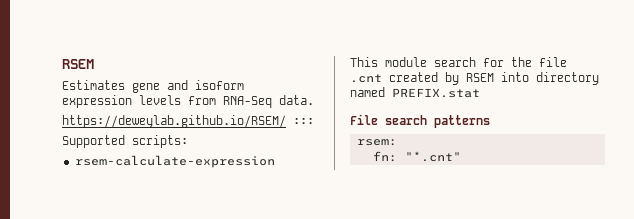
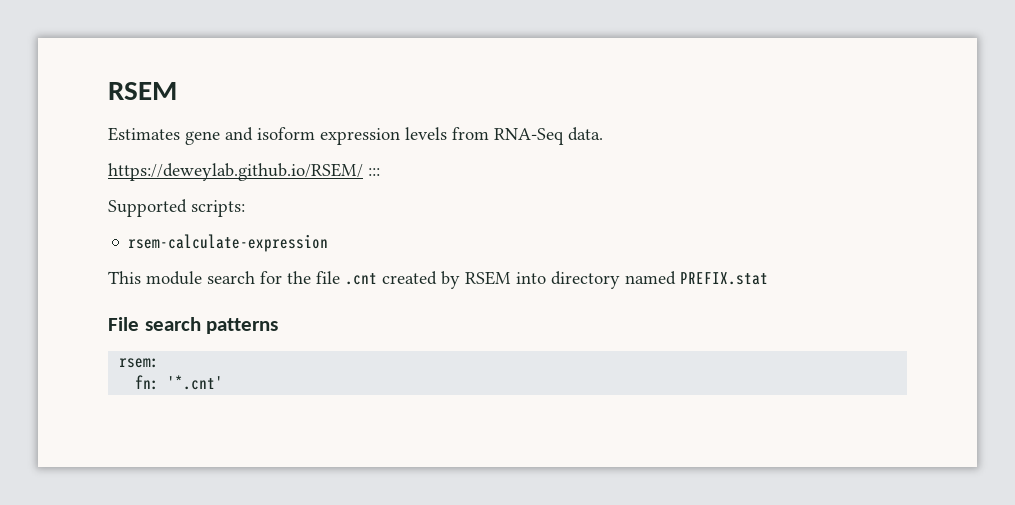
[404,151,461,162] "*.cnt" -> [167,375,224,390] '*.cnt'

